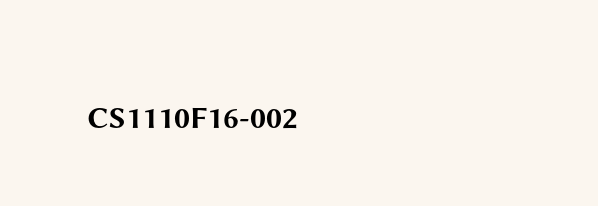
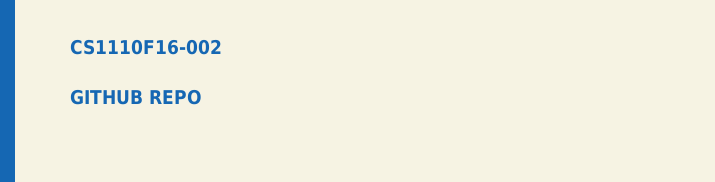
(298, 118) none -> [70,89,202,105] // GITHUB REPO

